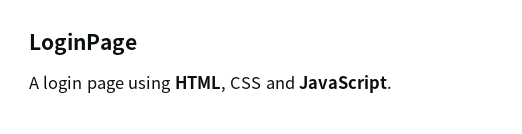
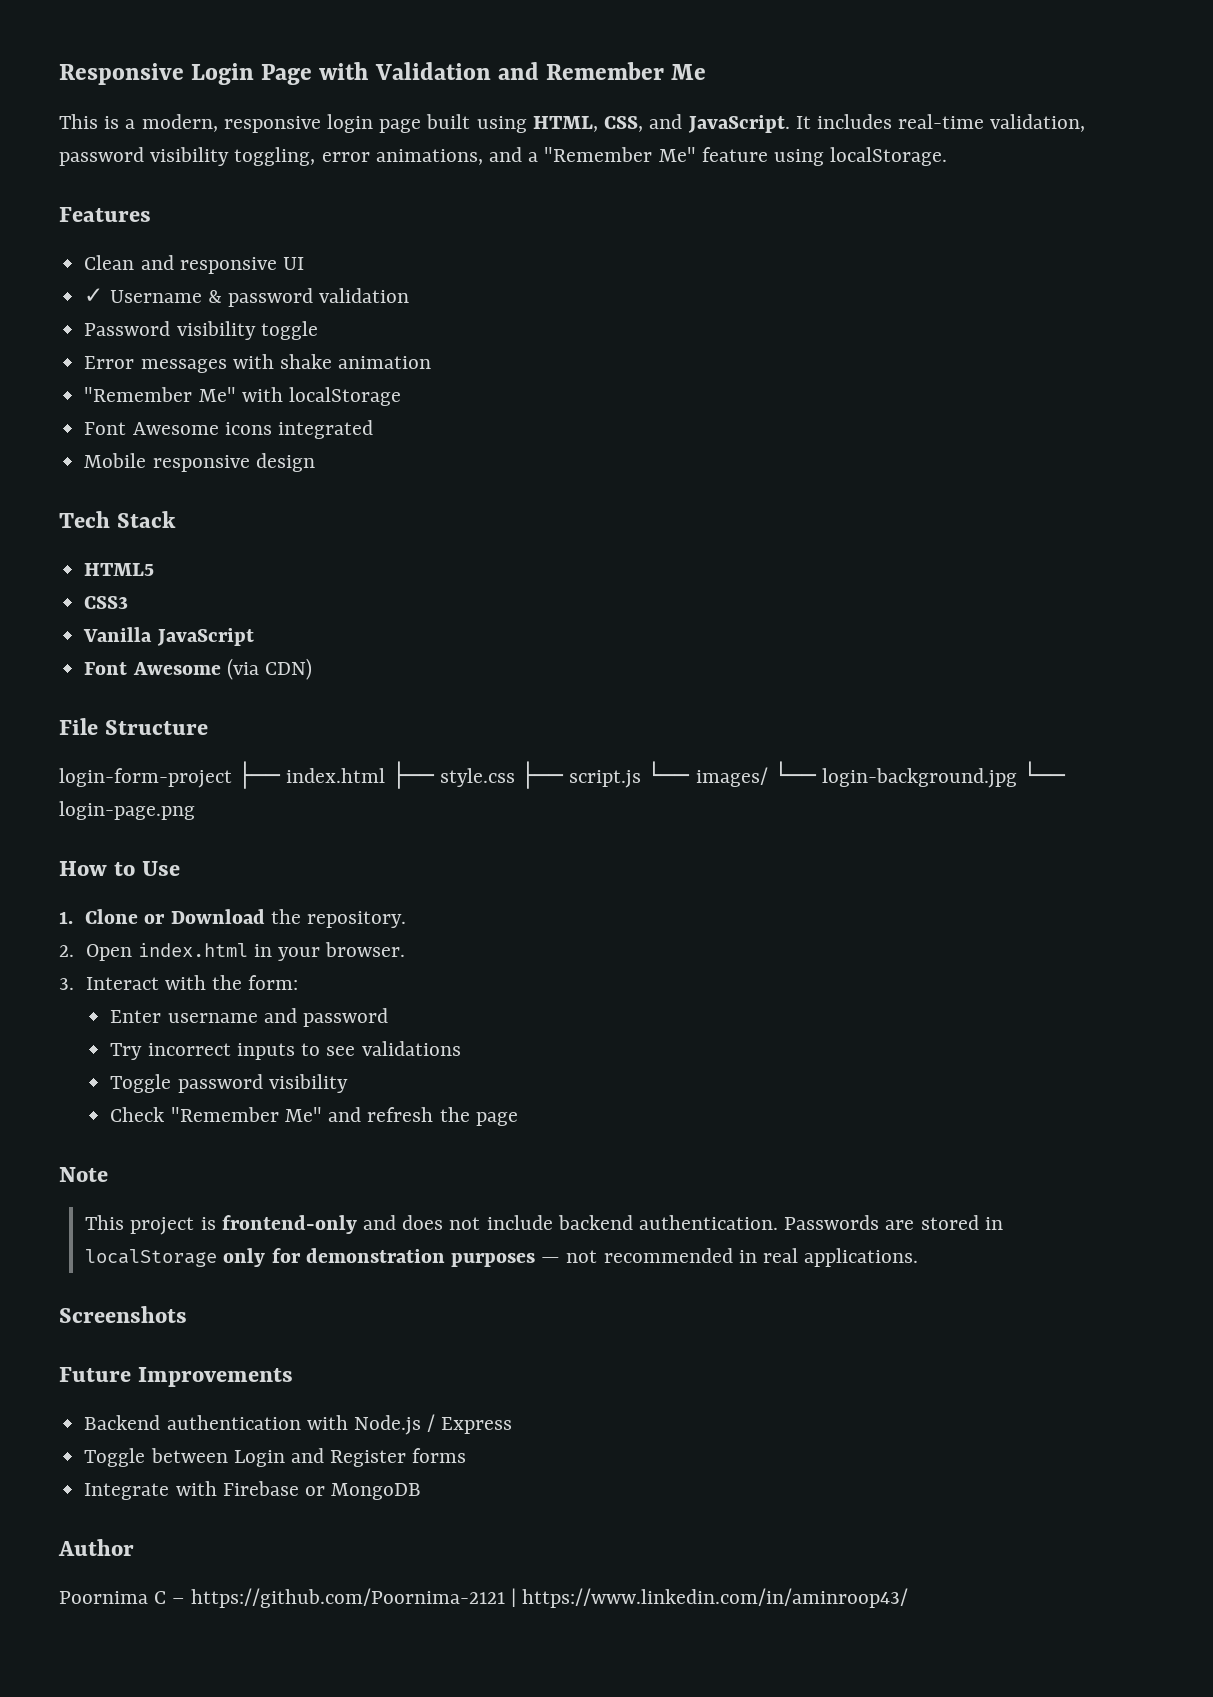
[29,32,137,55] [29,77,39,89] LoginPage // A -> [59,62,707,85] [59,114,321,133] Responsive Login Page with Validation and Remember Me // This is a modern, responsive
(124, 86) none -> [426,114,471,129] built
[230,77,262,89] CSS -> [604,116,644,132] CSS,
(393, 84) none -> [795,114,1086,132] [59,147,948,166] [59,207,151,222] [84,255,304,274] [84,288,410,307] [84,321,318,340] [84,354,432,373] [84,387,401,406] [84,420,373,439] [84,453,315,472] [59,511,176,528] [84,563,155,576] [84,596,129,609] [83,627,254,646] [84,658,312,680] [59,718,208,735] [59,761,1067,789] [59,801,195,820] [59,861,180,876] [59,909,406,928] [59,942,406,961] [59,975,299,990] [110,1008,389,1027] [110,1041,461,1060] [110,1074,348,1093] [110,1107,518,1126] [59,1167,108,1182] [85,1215,1003,1235] [85,1248,919,1267] [59,1306,187,1323] [59,1367,293,1387] [84,1414,513,1435] [84,1448,467,1467] [84,1481,422,1500] [58,1539,134,1556] [59,1588,909,1608] It includes real-time validation, password visibility toggling, error animations, and a "Remember Me" feature using localStorage. // Features // Clean and responsive UI // ✓ Username & password validation // Password visibility toggle // Error messages with shake animation // "Remember Me" with localStorage // Font Awesome icons integrated // Mobile responsive design // Tech Stack // HTML5 // CSS3 // Vanilla JavaScript // Font Awesome (via CDN) // File Structure // login-form-project ├── index.html ├── style.css ├── script.js └── images/ └── login-background.jpg └── login-page.png // How to Use // 1. Clone or Download the repository. // 2. Open index.html in your browser. // 3. Interact with the form: // Enter username and password // Try incorrect inputs to see validations // Toggle password visibility // Check "Remember Me" and refresh the page // Note // This project is frontend-only and does not include backend authentication. Passwords are stored in localStorage only for demonstration purposes — not recommended in real applications. // Screenshots // Future Improvements // Backend authentication with Node.js / Express // Toggle between Login and Register forms // Integrate with Firebase or MongoDB // Author // Poornima C – https://github.com/Poornima-2121 | https://www.linkedin.com/in/aminroop43/

